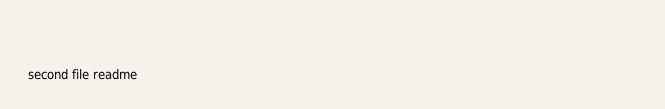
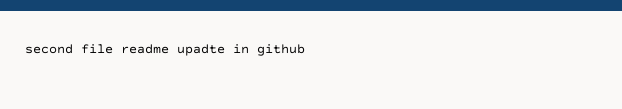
(137, 74) none -> [177,44,305,56] upadte in github

